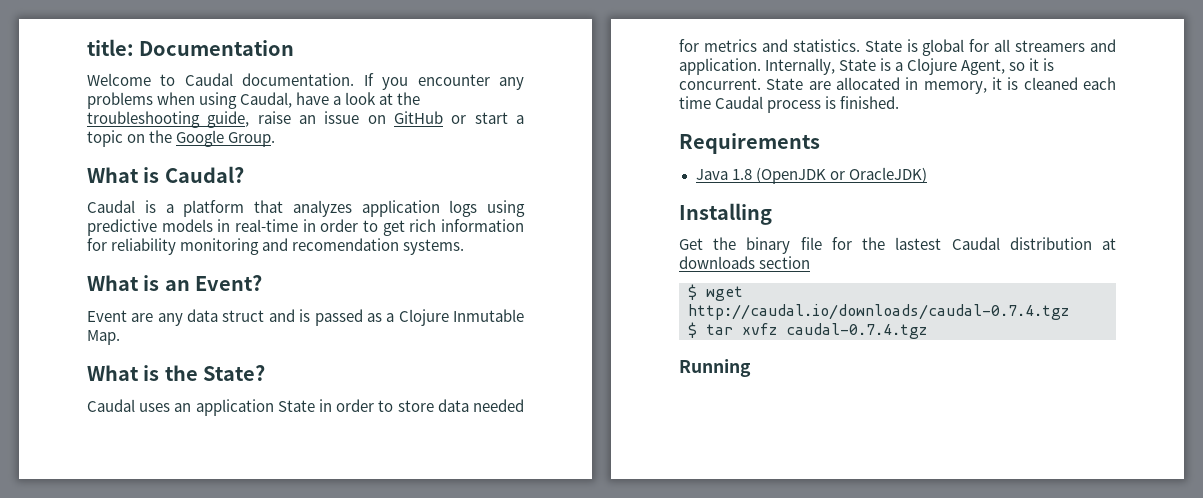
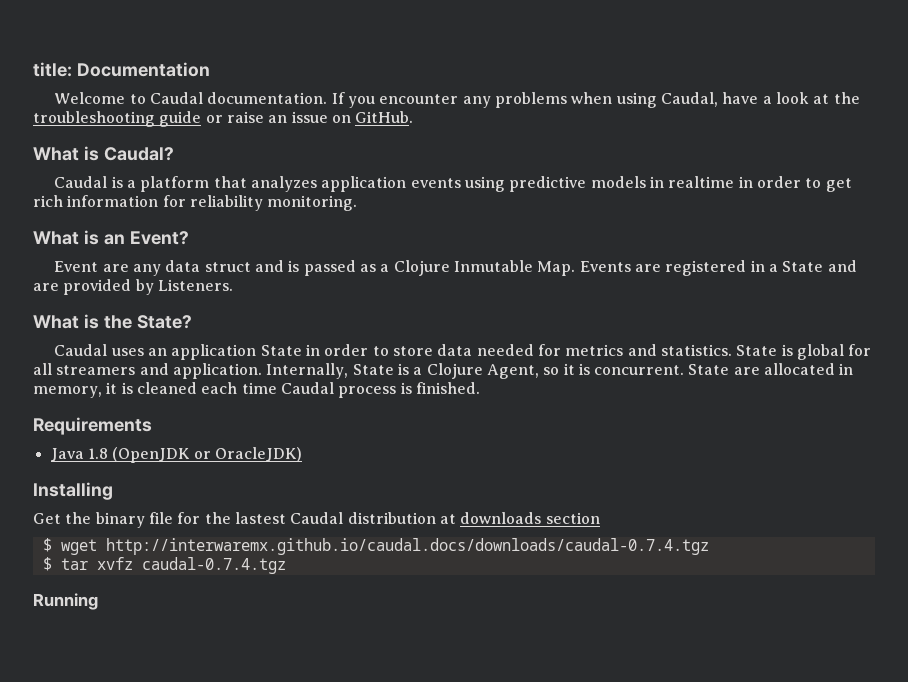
[207,111,250,128] guide, -> [159,111,223,127] guide or
[394,111,524,124] [87,130,276,147] GitHub or start a topic on the Google Group. -> [355,111,414,123] GitHub.
[449,200,478,217] logs -> [410,178,461,188] events
[235,219,298,232] real-time -> [668,176,735,188] realtime
[180,238,465,255] monitoring and recomendation systems. -> [267,195,358,211] monitoring.
(120, 337) none -> [579,260,857,276] [33,279,233,295] Events are registered in a State and are provided by Listeners.
[688,304,1069,320] http://caudal.io/downloads/caudal-0.7.4.tgz -> [105,538,709,555] http://interwaremx.github.io/caudal.docs/downloads/caudal-0.7.4.tgz

